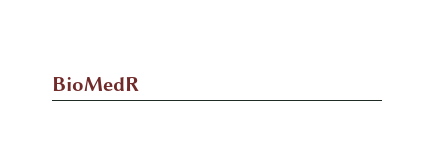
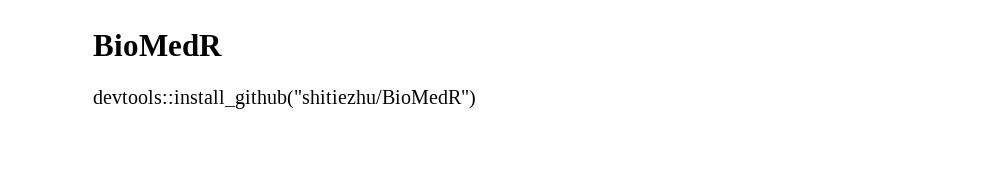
(139, 84) none -> [93,90,476,109] // devtools::install_github("shitiezhu/BioMedR")

